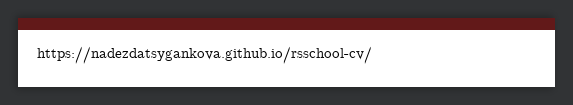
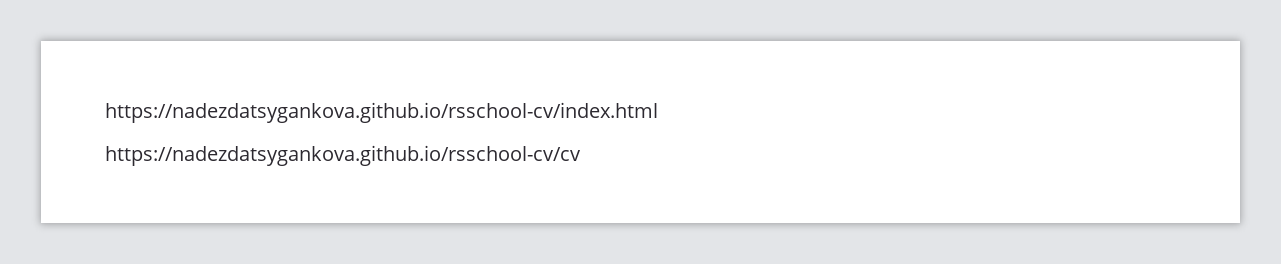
[37,46,372,64] https://nadezdatsygankova.github.io/rsschool-cv/ -> [105,102,658,123] [105,145,581,166] https://nadezdatsygankova.github.io/rsschool-cv/index.html // https://nadezdatsygankova.github.io/rsschool-cv/cv

